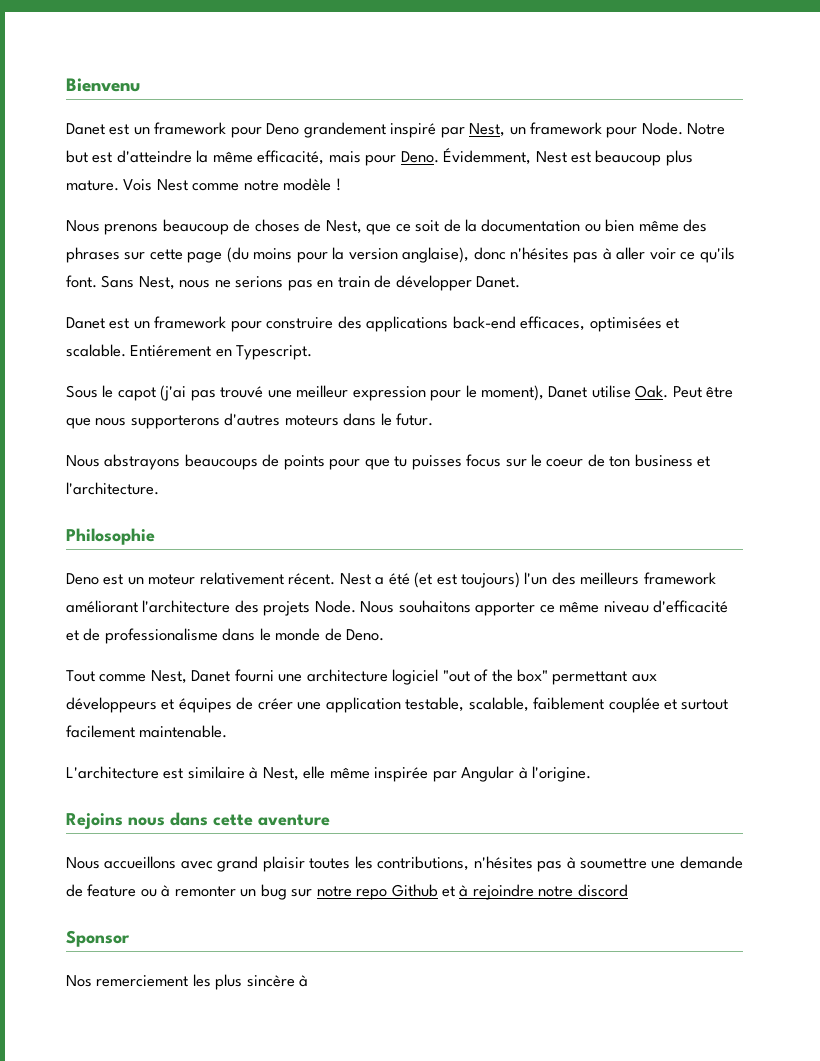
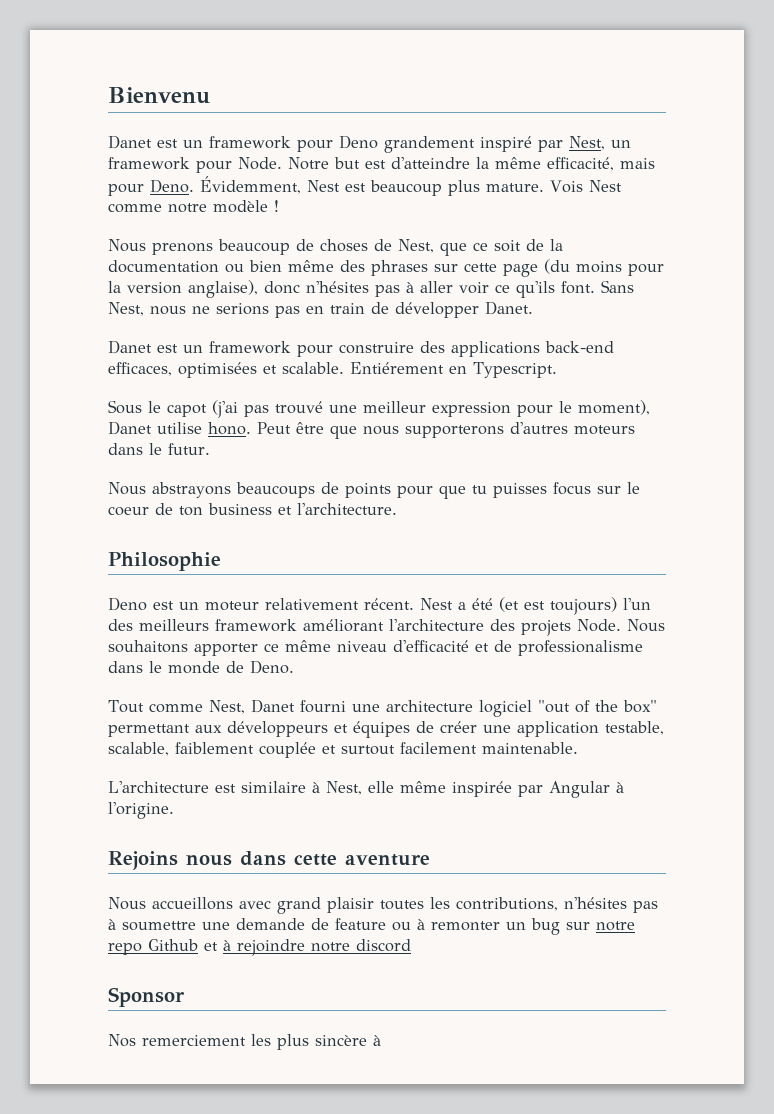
[635,385,669,398] Oak. -> [208,422,251,435] hono.

